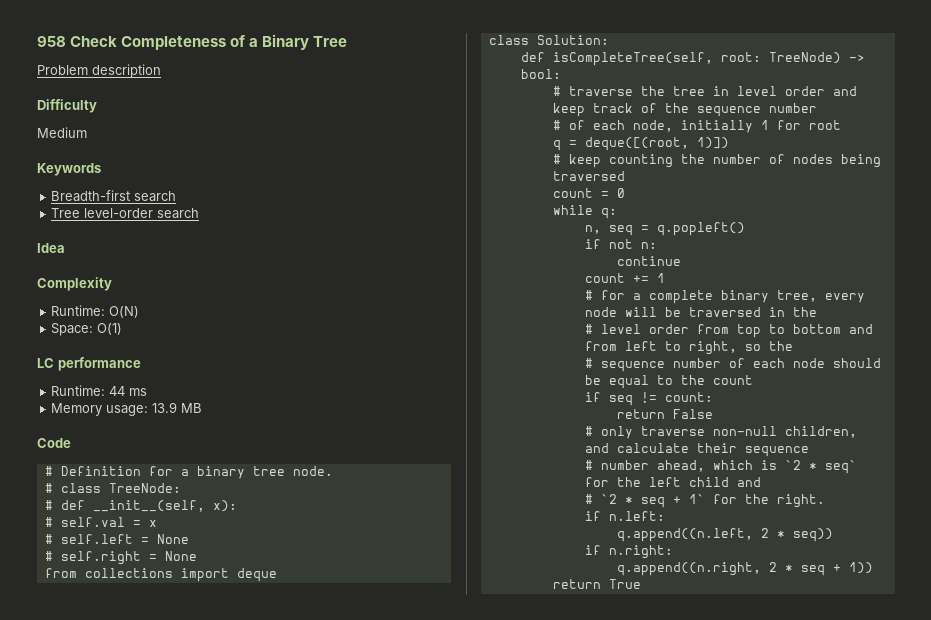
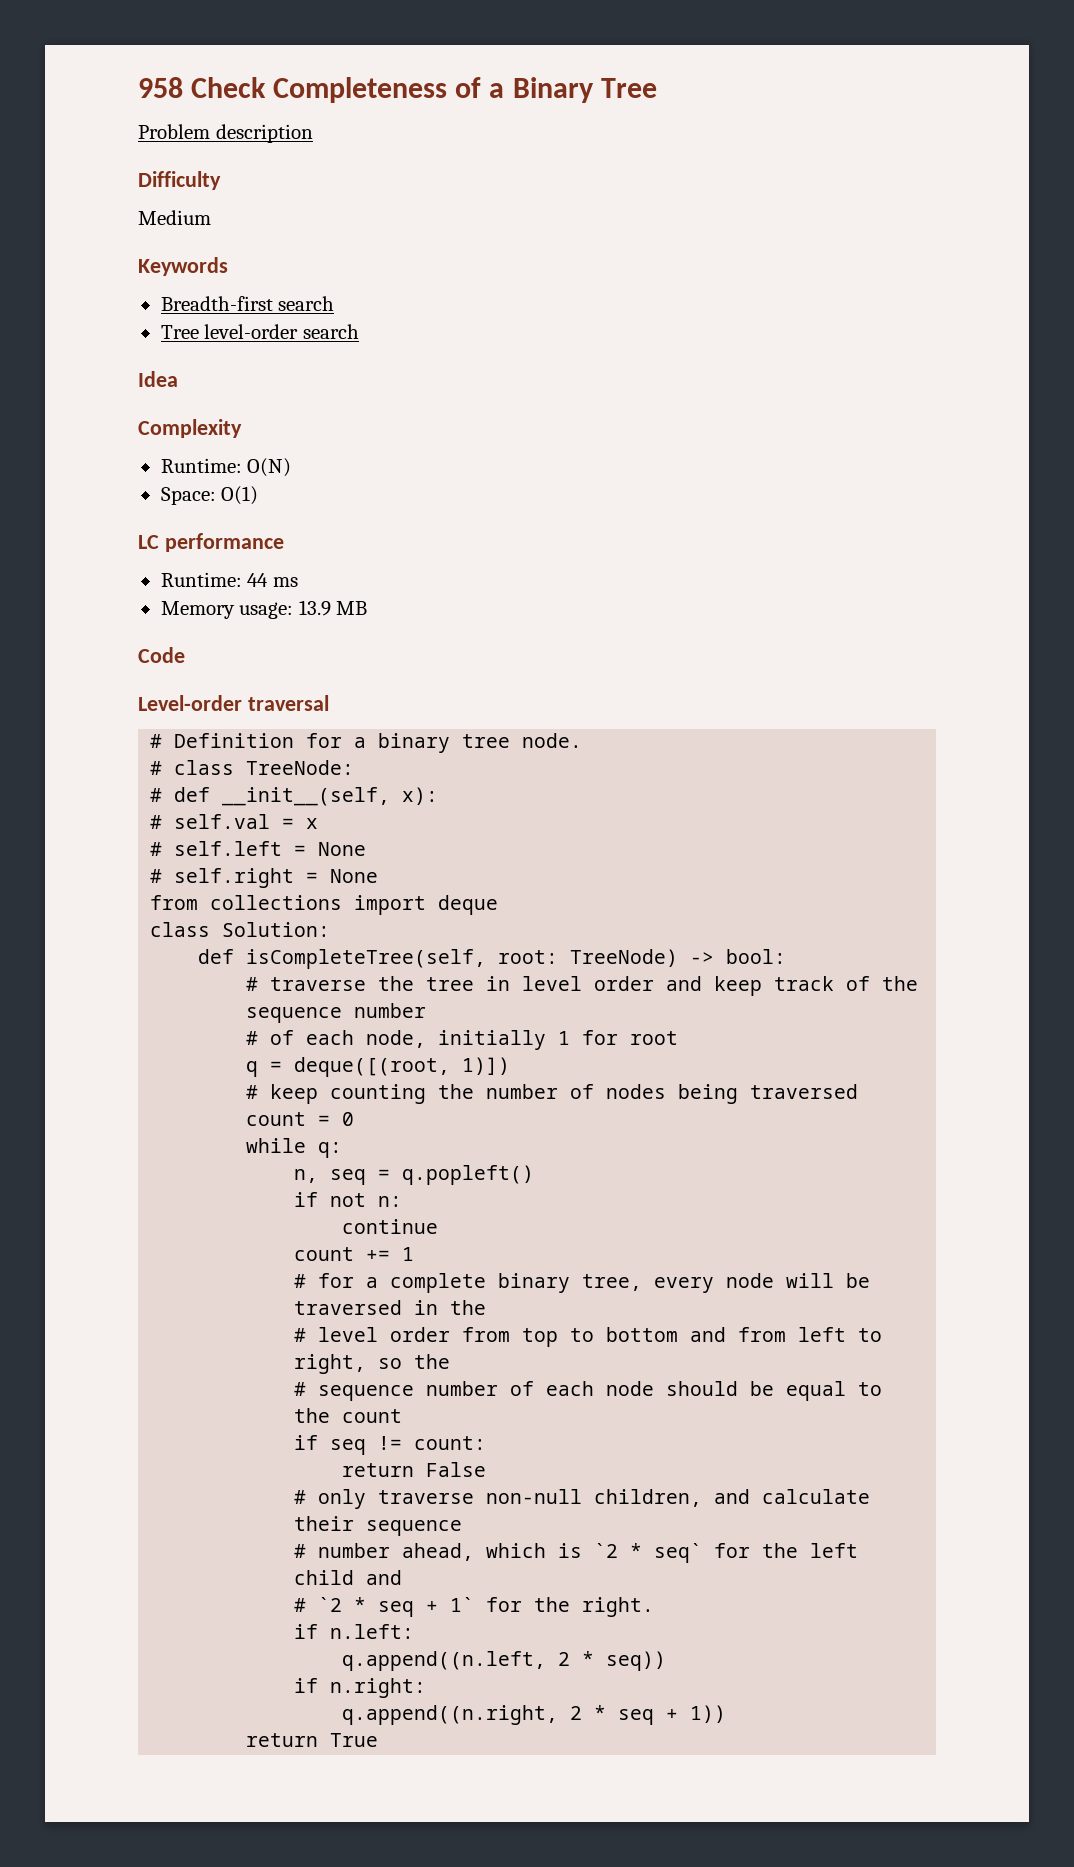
(71, 443) none -> [138,695,329,711] // Level-order traversal

